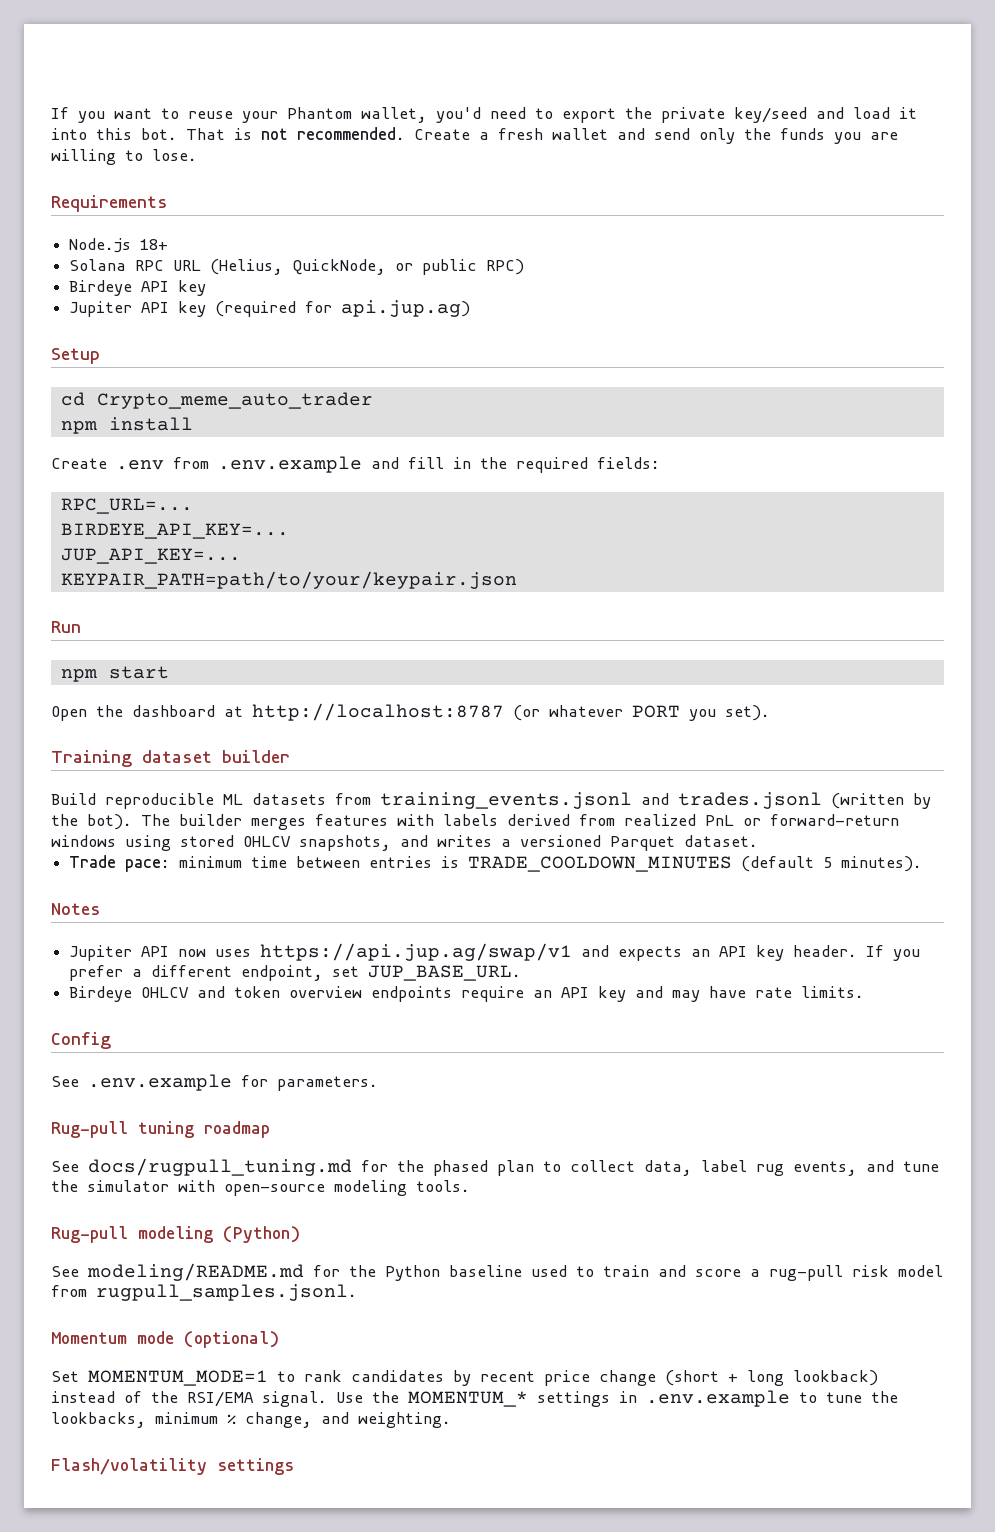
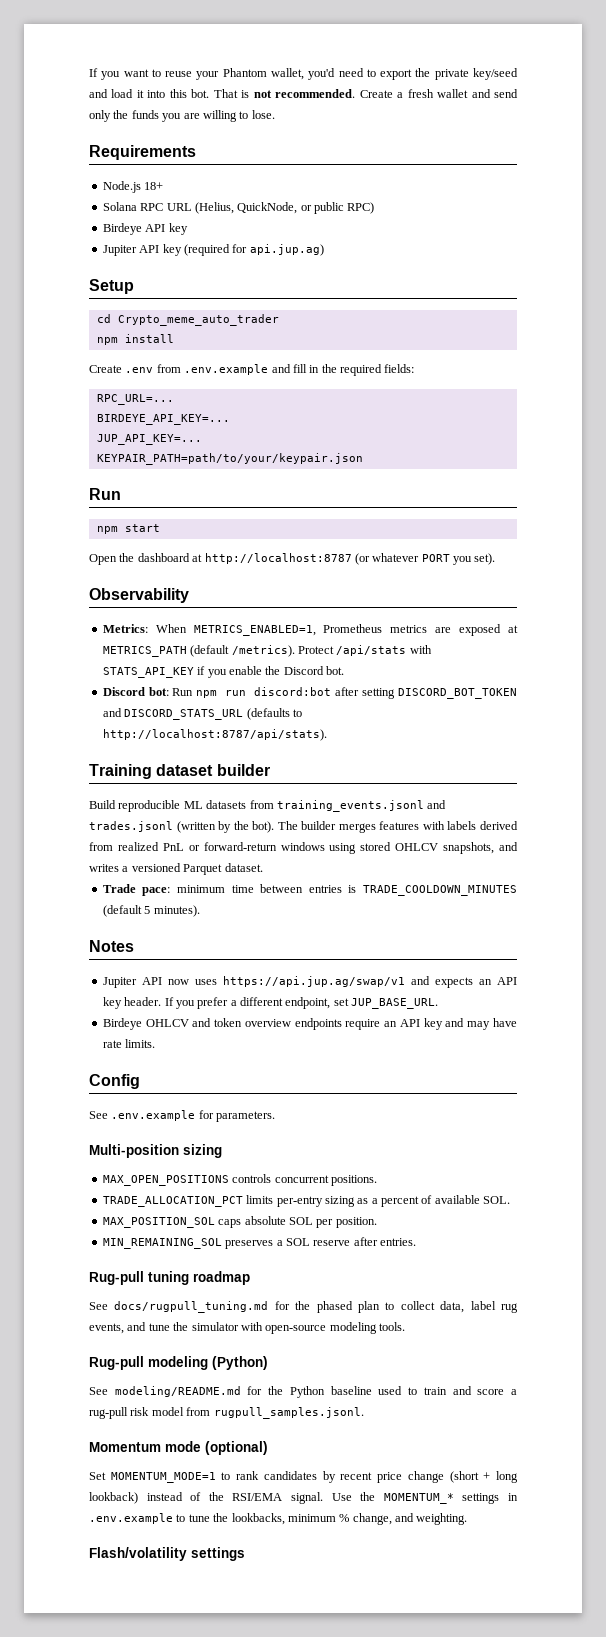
(770, 713) none -> [89,588,189,603] [102,624,519,636] [102,645,432,657] [102,666,344,678] [102,687,517,699] [102,708,302,720] [102,729,327,741] // Observability // Metrics: When METRICS_ENABLED=1, Prometheus metrics are exposed at METRICS_PATH (default /metrics). Protect /api/stats with STATS_API_KEY if you enable the Discord bot. // Discord bot: Run npm run discord:bot after setting DISCORD_BOT_TOKEN and DISCORD_STATS_URL (defaults to http://localhost:8787/api/stats).
(378, 1083) none -> [89,1144,222,1158] [102,1174,377,1186] [102,1195,511,1207] [102,1216,377,1228] [102,1237,416,1249] // Multi-position sizing // MAX_OPEN_POSITIONS controls concurrent positions. // TRADE_ALLOCATION_PCT limits per-entry sizing as a percent of available SOL. // MAX_POSITION_SOL caps absolute SOL per position. // MIN_REMAINING_SOL preserves a SOL reserve after entries.

